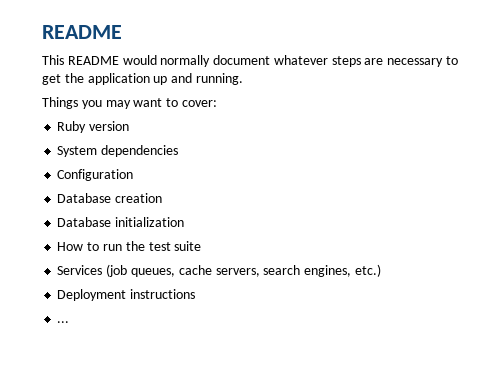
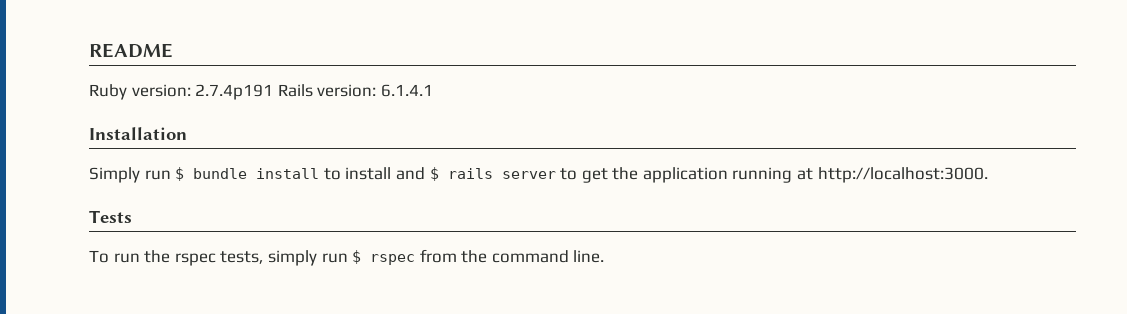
[42,55,459,67] [42,73,243,85] [42,97,217,109] [57,121,130,133] [57,145,179,157] [57,169,134,181] [57,193,163,203] [57,217,185,227] [57,241,202,251] [57,264,381,277] [57,289,196,301] [57,321,70,323] This README would normally document whatever steps are necessary to get the application up and running. // Things you may want to cover: // Ruby version // System dependencies // Configuration // Database creation // Database initialization // How to run the test suite // Services (job queues, cache servers, search engines, etc.) // Deployment instructions // ... -> [89,84,433,100] [89,127,187,140] [89,167,988,183] [89,210,132,223] [89,249,605,266] Ruby version: 2.7.4p191 Rails version: 6.1.4.1 // Installation // Simply run $ bundle install to install and $ rails server to get the application running at http://localhost:3000. // Tests // To run the rspec tests, simply run $ rspec from the command line.

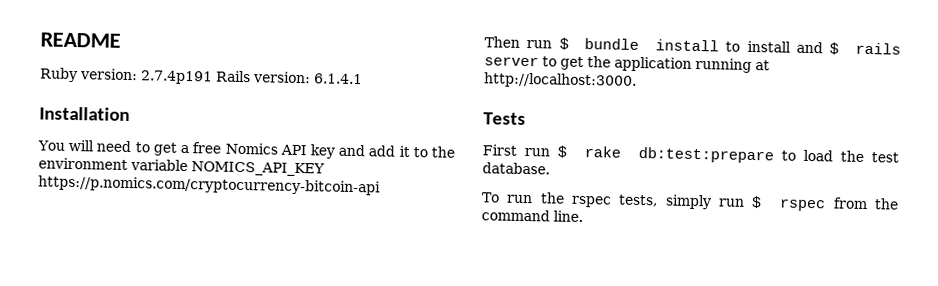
[89,167,140,183] Simply -> [37,139,455,159] [38,157,325,177] [38,175,381,196] [484,36,520,48] You will need to get a free Nomics API key and add it to the environment variable NOMICS_API_KEY https://p.nomics.com/cryptocurrency-bitcoin-api // Then
(132, 216) none -> [482,144,899,164] [482,162,550,175] // First run $ rake db:test:prepare to load the test database.

